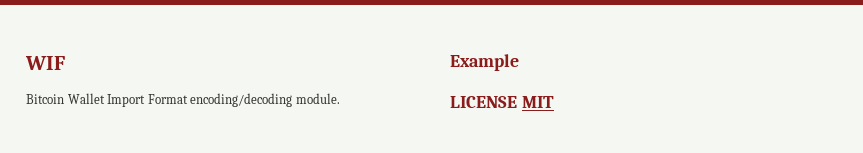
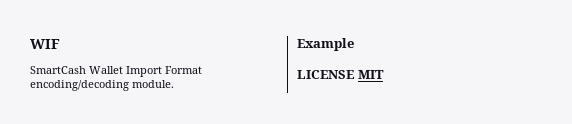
[26,94,64,104] Bitcoin -> [30,66,86,74] SmartCash

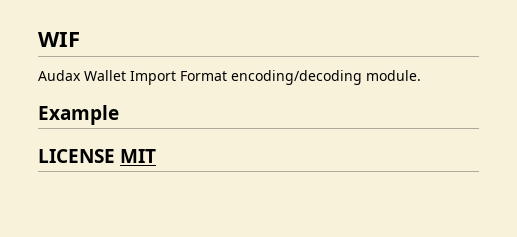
[30,66,86,74] SmartCash -> [38,70,81,81] Audax

